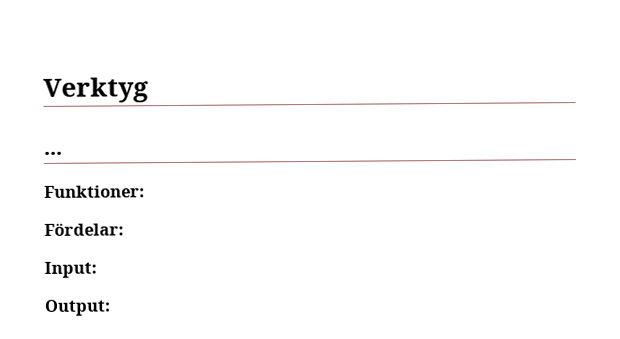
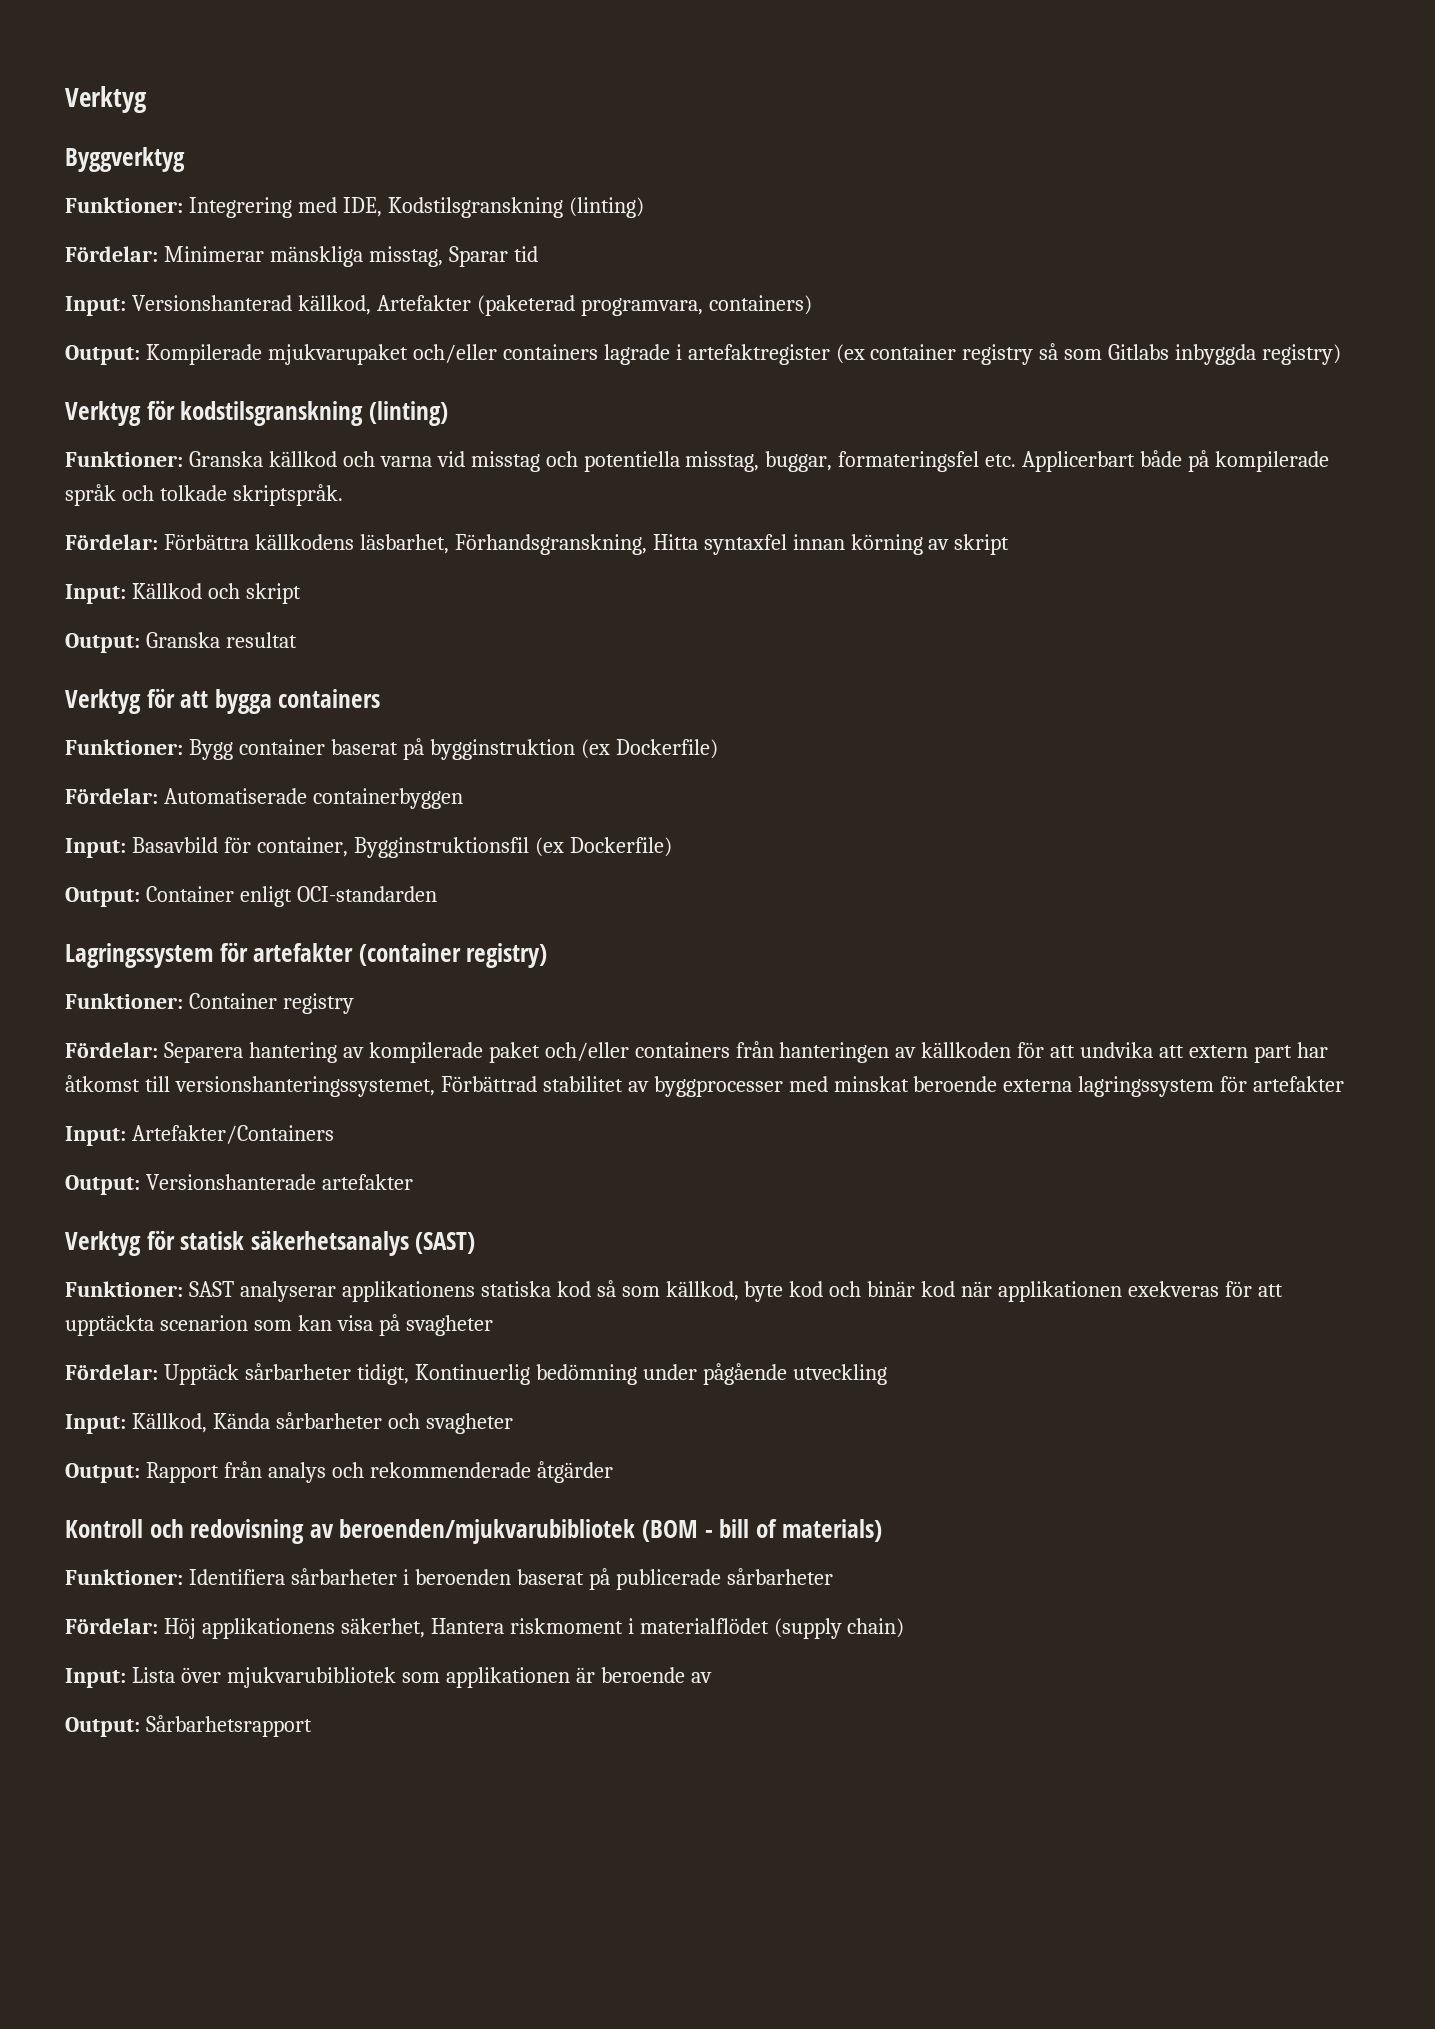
[43,151,62,155] [44,185,145,198] [44,222,124,236] [44,261,97,278] [44,299,111,316] ... // Funktioner: // Fördelar: // Input: // Output: -> [65,147,185,172] [65,197,644,218] [65,246,538,267] [65,295,812,316] [65,343,1342,365] [65,400,448,426] [65,450,1330,472] [65,484,343,506] [65,534,1010,555] [65,583,301,604] [65,632,297,653] [65,688,381,714] [65,738,718,760] [65,788,463,809] [65,837,672,858] [65,886,437,907] [65,942,548,968] [65,993,354,1014] [65,1041,1328,1063] [65,1075,1345,1097] [65,1125,334,1146] [65,1174,413,1195] [65,1230,476,1256] [65,1280,1283,1302] [65,1314,493,1336] [65,1363,887,1385] [65,1412,513,1434] [65,1461,613,1483] [65,1519,882,1544] [65,1568,833,1590] [65,1618,905,1639] [65,1667,712,1688] [65,1715,312,1737] Byggverktyg // Funktioner: Integrering med IDE, Kodstilsgranskning (linting) // Fördelar: Minimerar mänskliga misstag, Sparar tid // Input: Versionshanterad källkod, Artefakter (paketerad programvara, containers) // Output: Kompilerade mjukvarupaket och/eller containers lagrade i artefaktregister (ex container registry så som Gitlabs inbyggda registry) // Verktyg för kodstilsgranskning (linting) // Funktioner: Granska källkod och varna vid misstag och potentiella misstag, buggar, formateringsfel etc. Applicerbart både på kompilerade språk och tolkade skriptspråk. // Fördelar: Förbättra källkodens läsbarhet, Förhandsgranskning, Hitta syntaxfel innan körning av skript // Input: Källkod och skript // Output: Granska resultat // Verktyg för att bygga containers // Funktioner: Bygg container baserat på bygginstruktion (ex Dockerfile) // Fördelar: Automatiserade containerbyggen // Input: Basavbild för container, Bygginstruktionsfil (ex Dockerfile) // Output: Container enligt OCI-standarden // Lagringssystem för artefakter (container registry) // Funktioner: Container registry // Fördelar: Separera hantering av kompilerade paket och/eller containers från hanteringen av källkoden för att undvika att extern part har åtkomst till versionshanteringssystemet, Förbättrad stabilitet av byggprocesser med minskat beroende externa lagringssystem för artefakter // Input: Artefakter/Containers // Output: Versionshanterade artefakter // Verktyg för statisk säkerhetsanalys (SAST) // Funktioner: SAST analyserar applikationens statiska kod så som källkod, byte kod och binär kod när applikationen exekveras för att upptäckta scenarion som kan visa på svagheter // Fördelar: Upptäck sårbarheter tidigt, Kontinuerlig bedömning under pågående utveckling // Input: Källkod, Kända sårbarheter och svagheter // Output: Rapport från analys och rekommenderade åtgärder // Kontroll och redovisning av beroenden/mjukvarubibliotek (BOM - bill of materials) // Funktioner: Identifiera sårbarheter i beroenden baserat på publicerade sårbarheter // Fördelar: Höj applikationens säkerhet, Hantera riskmoment i materialflödet (supply chain) // Input: Lista över mjukvarubibliotek som applikationen är beroende av // Output: Sårbarhetsrapport

